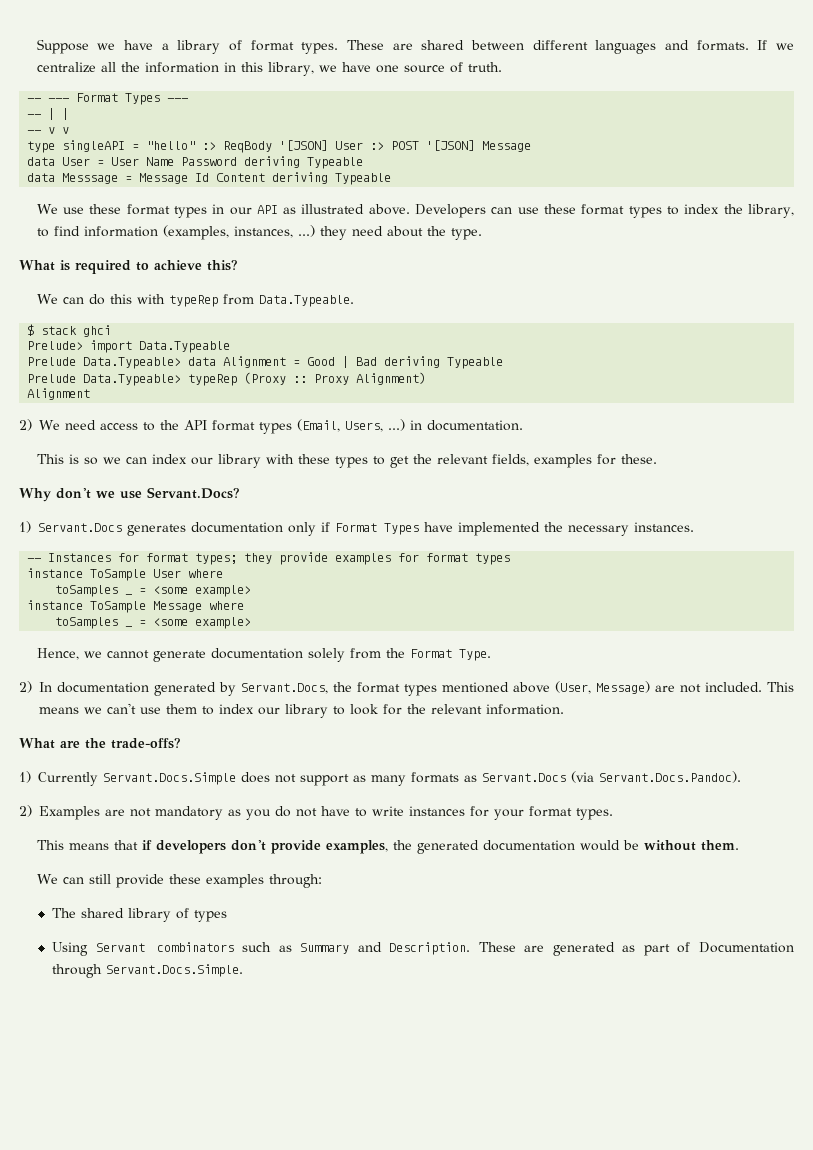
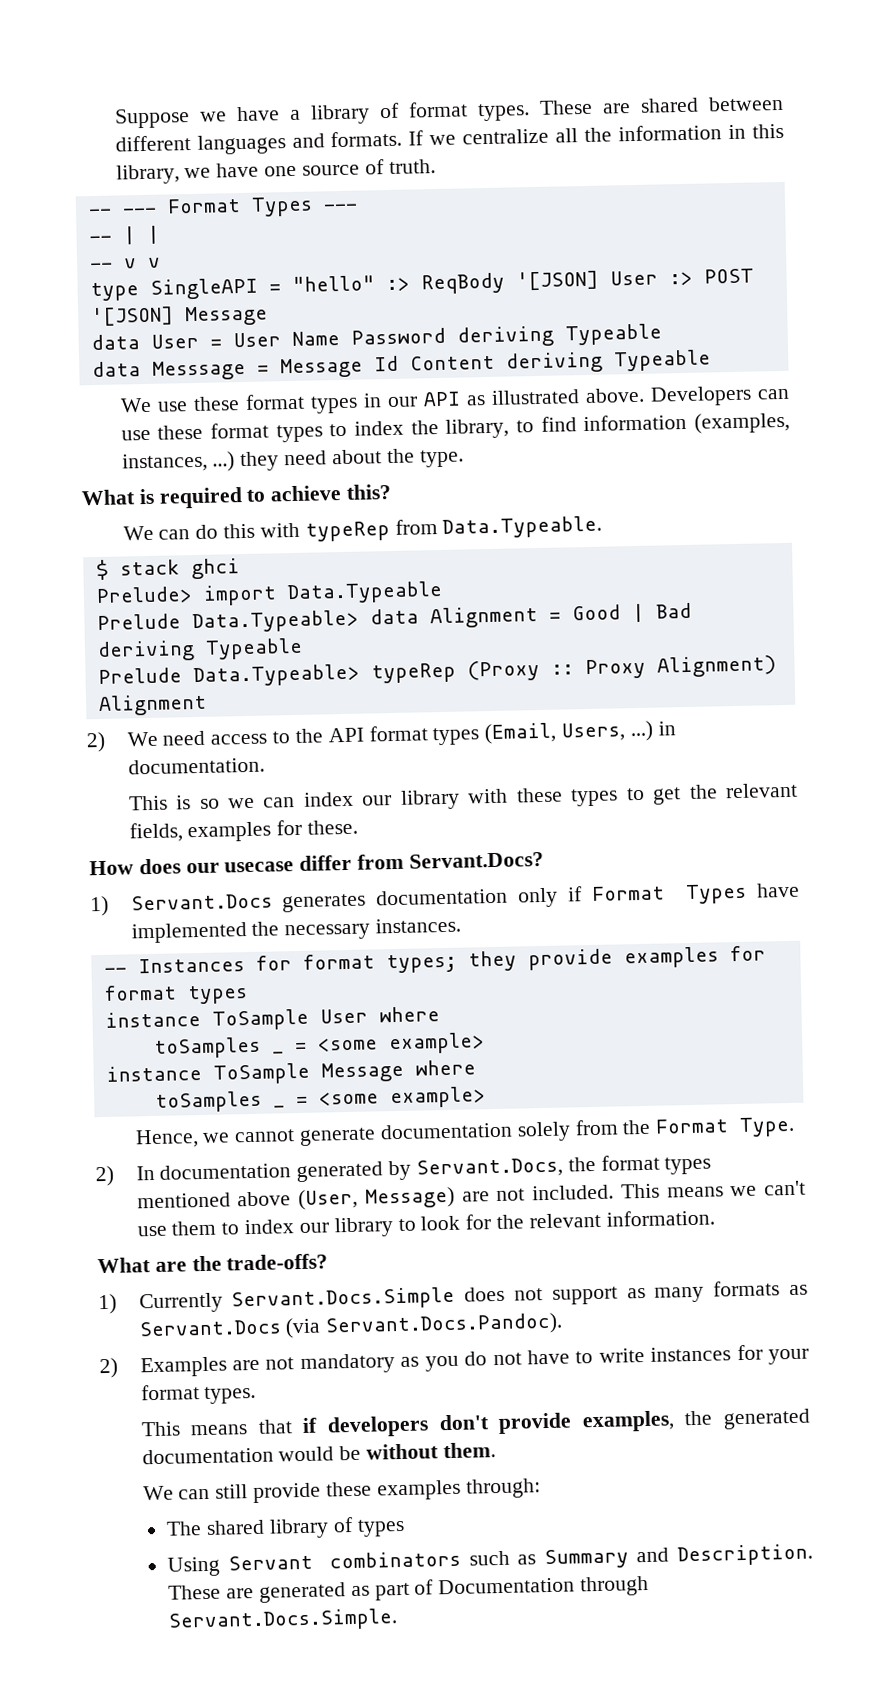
[62,140,126,152] singleAPI -> [149,277,258,300] SingleAPI
[19,488,142,502] Why don't we use -> [89,853,405,876] How does our usecase differ from

